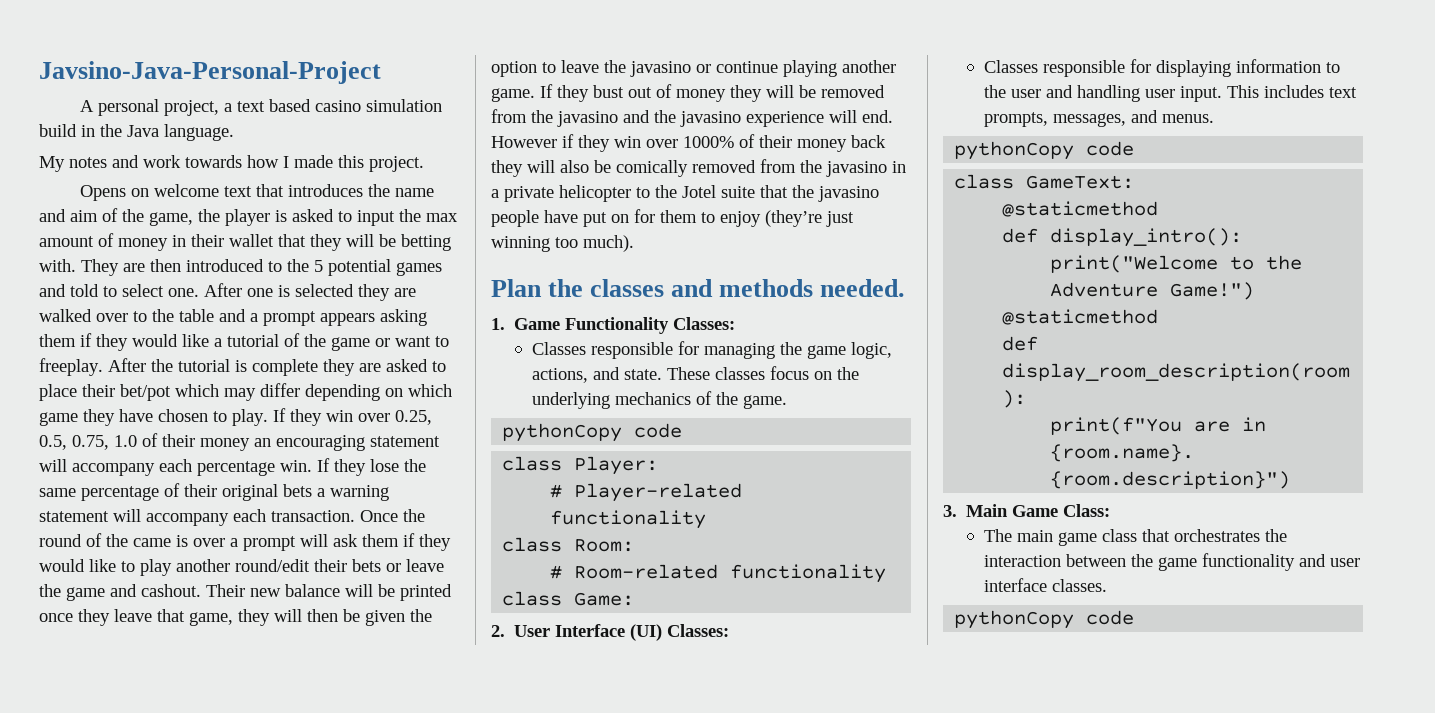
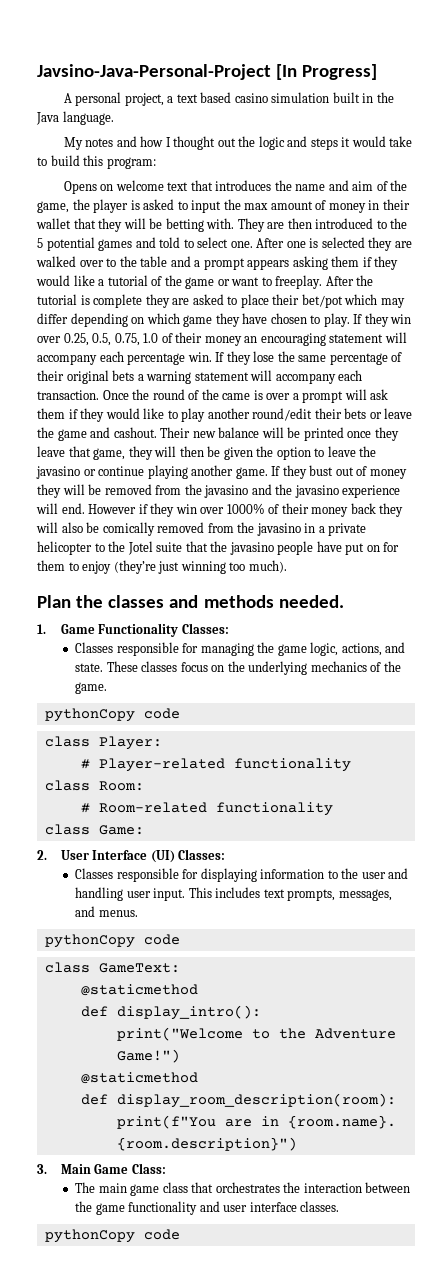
(381, 72) none -> [276,64,378,80] [In Progress]
[39,124,77,137] build -> [332,92,360,103] built
[143,155,424,172] work towards how I made this project. -> [140,136,413,150] [37,155,156,169] how I thought out the logic and steps it would take to build this program:

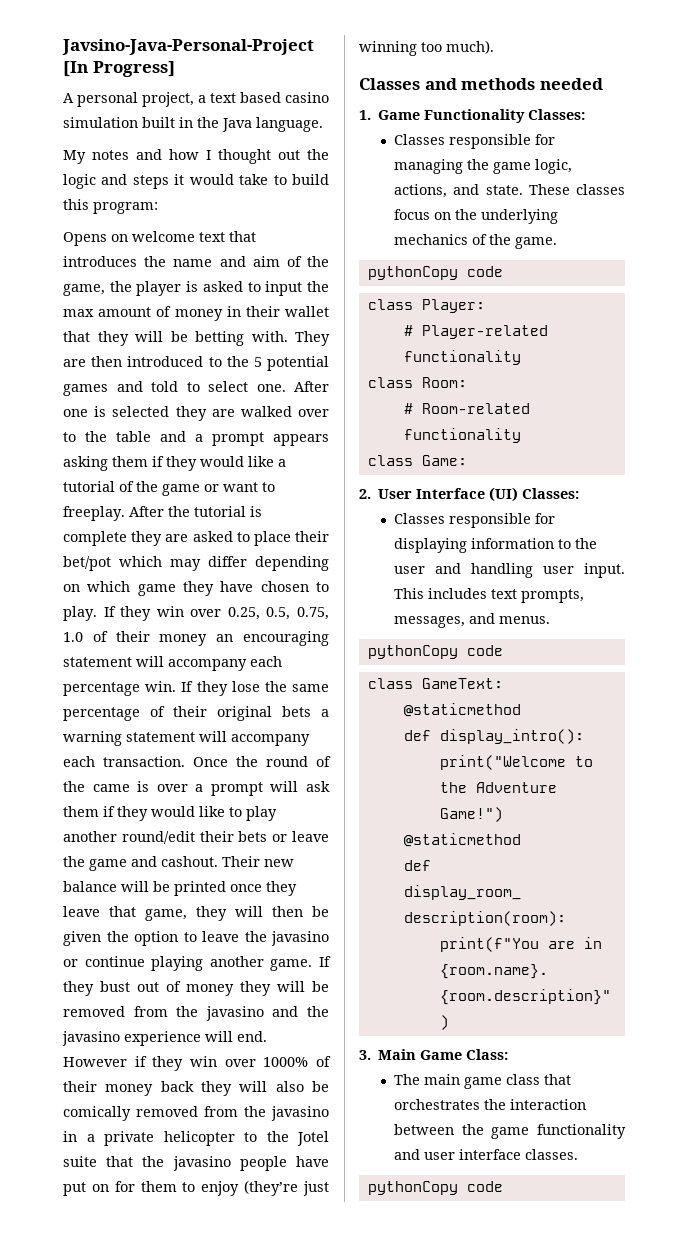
[37,595,165,608] Plan the classes -> [359,78,420,90] Classes
[278,595,344,608] needed. -> [539,78,603,90] needed

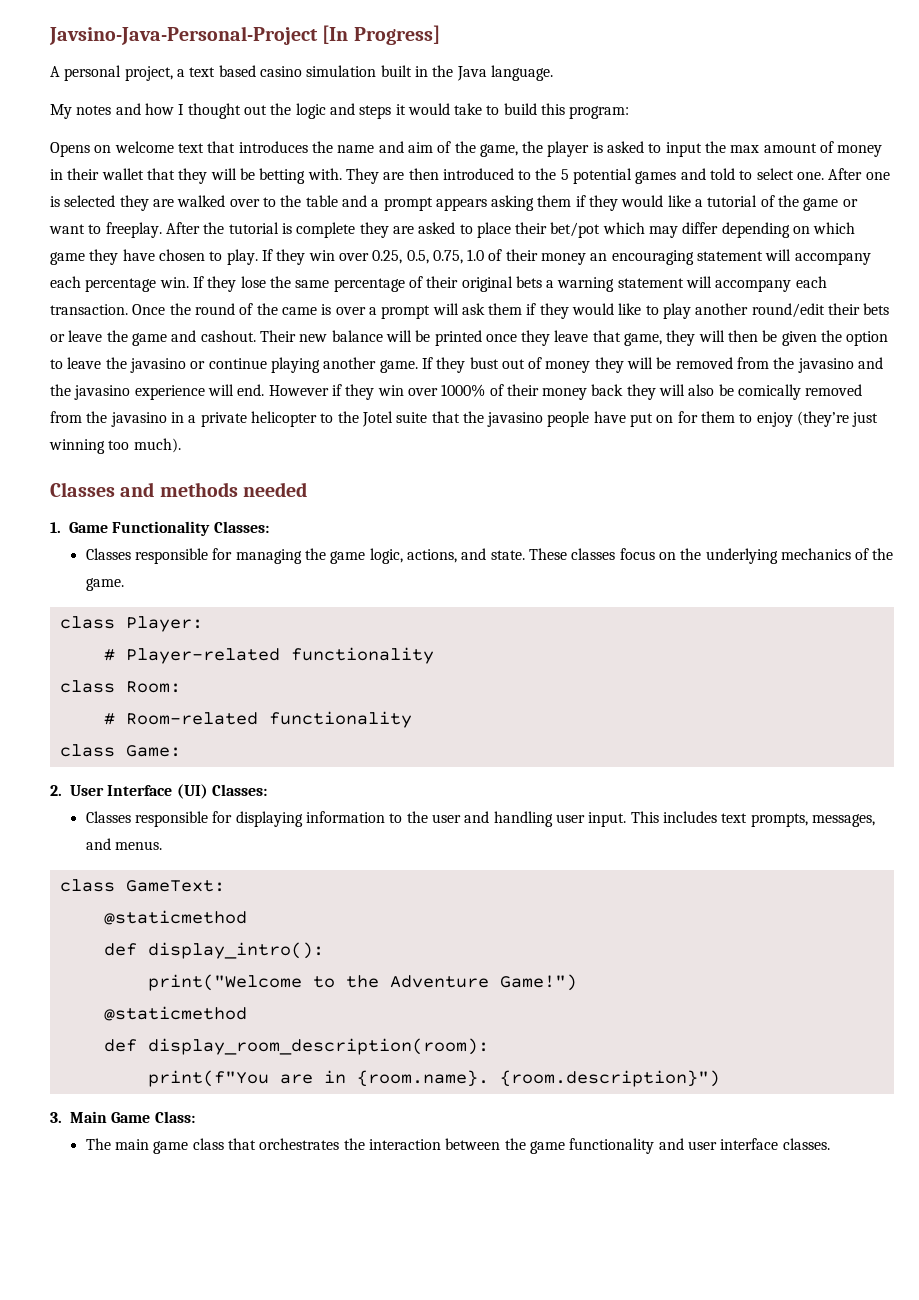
[367,266,503,280] // pythonCopy code -> (124, 584) none
[367,645,503,659] // pythonCopy code -> (163, 845) none
[367,1181,503,1195] // pythonCopy code -> (830, 1144) none

